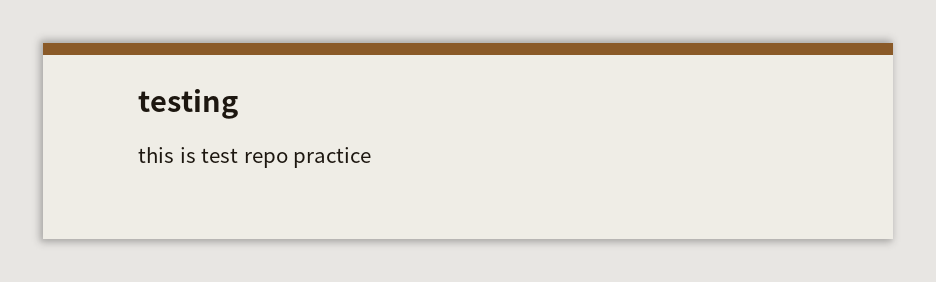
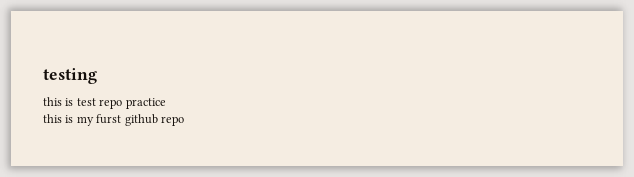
(372, 157) none -> [43,114,184,126] // this is my furst github repo

